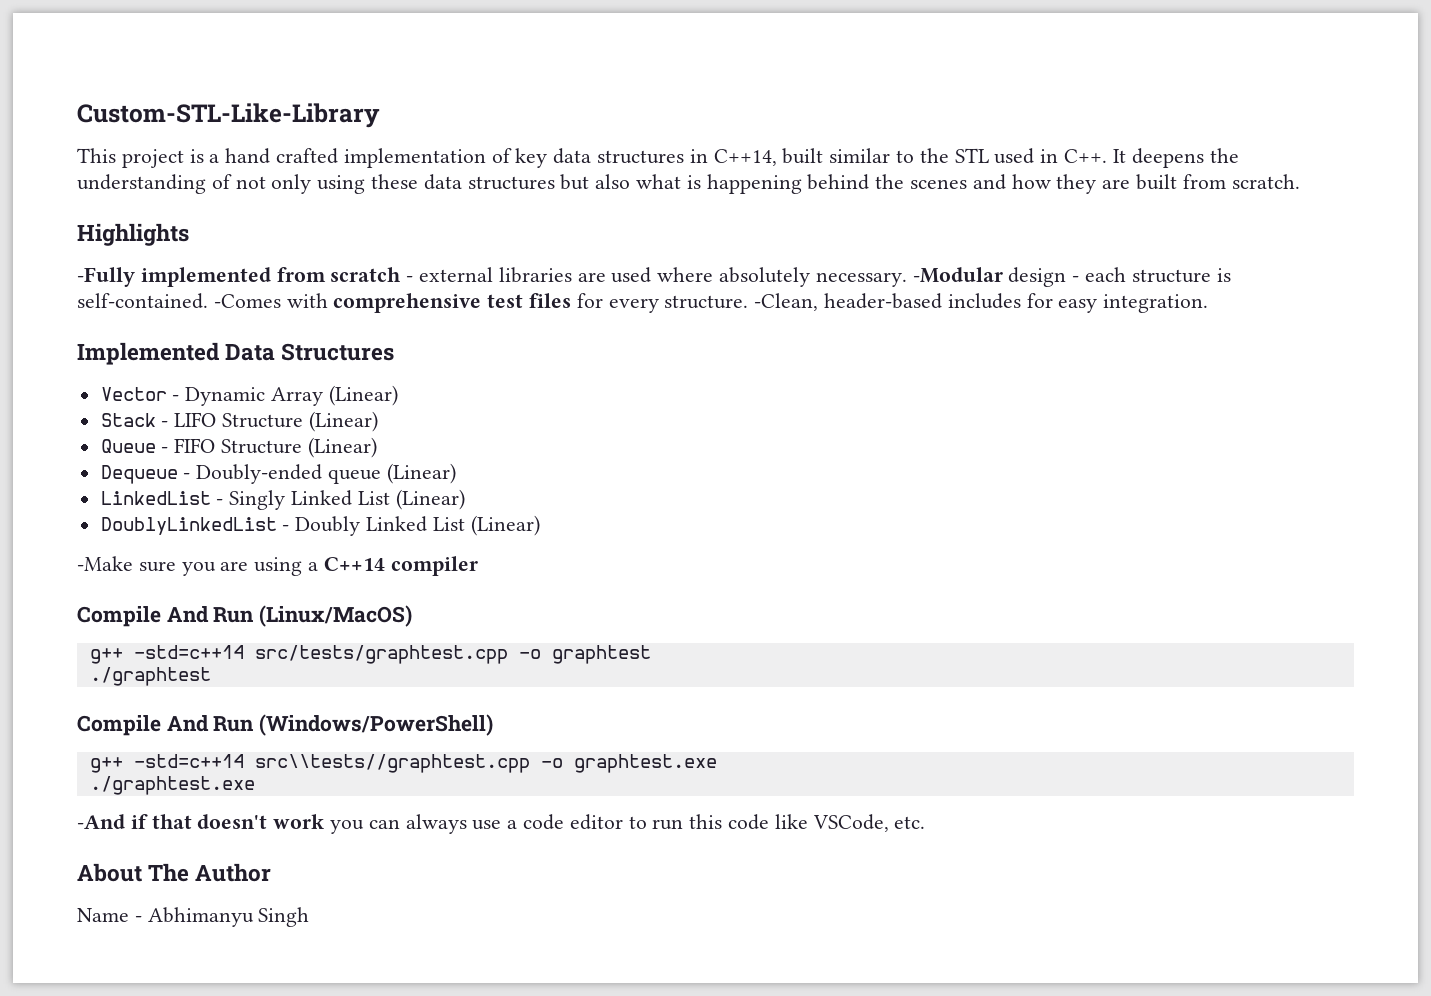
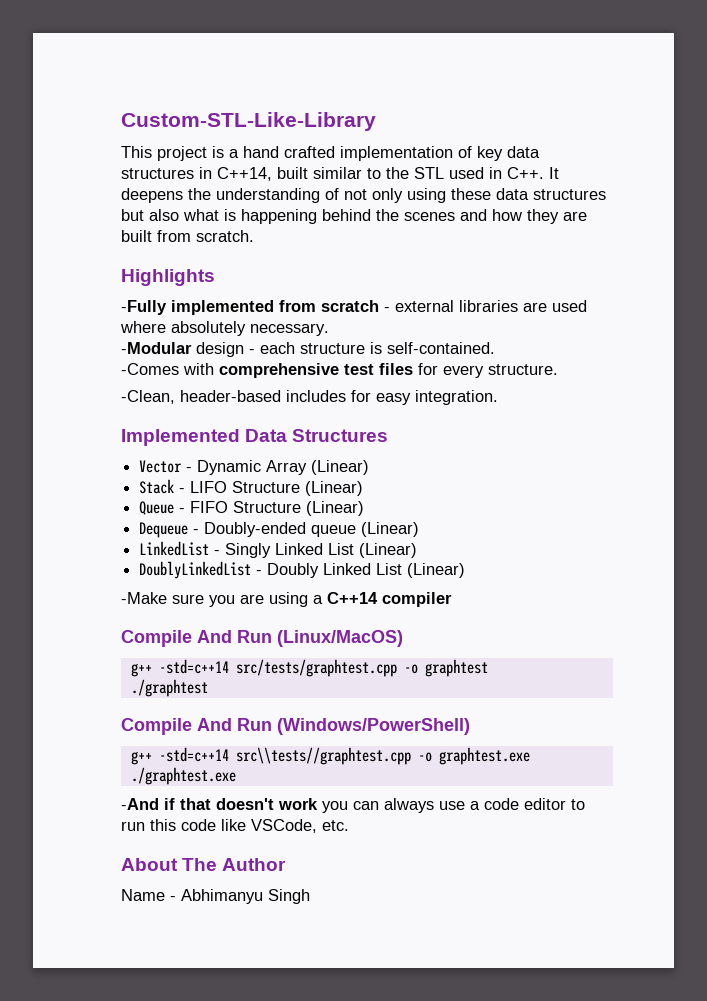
(907, 279) none -> (329, 329) //
(208, 301) none -> (495, 348) //
(749, 302) none -> (558, 369) //

